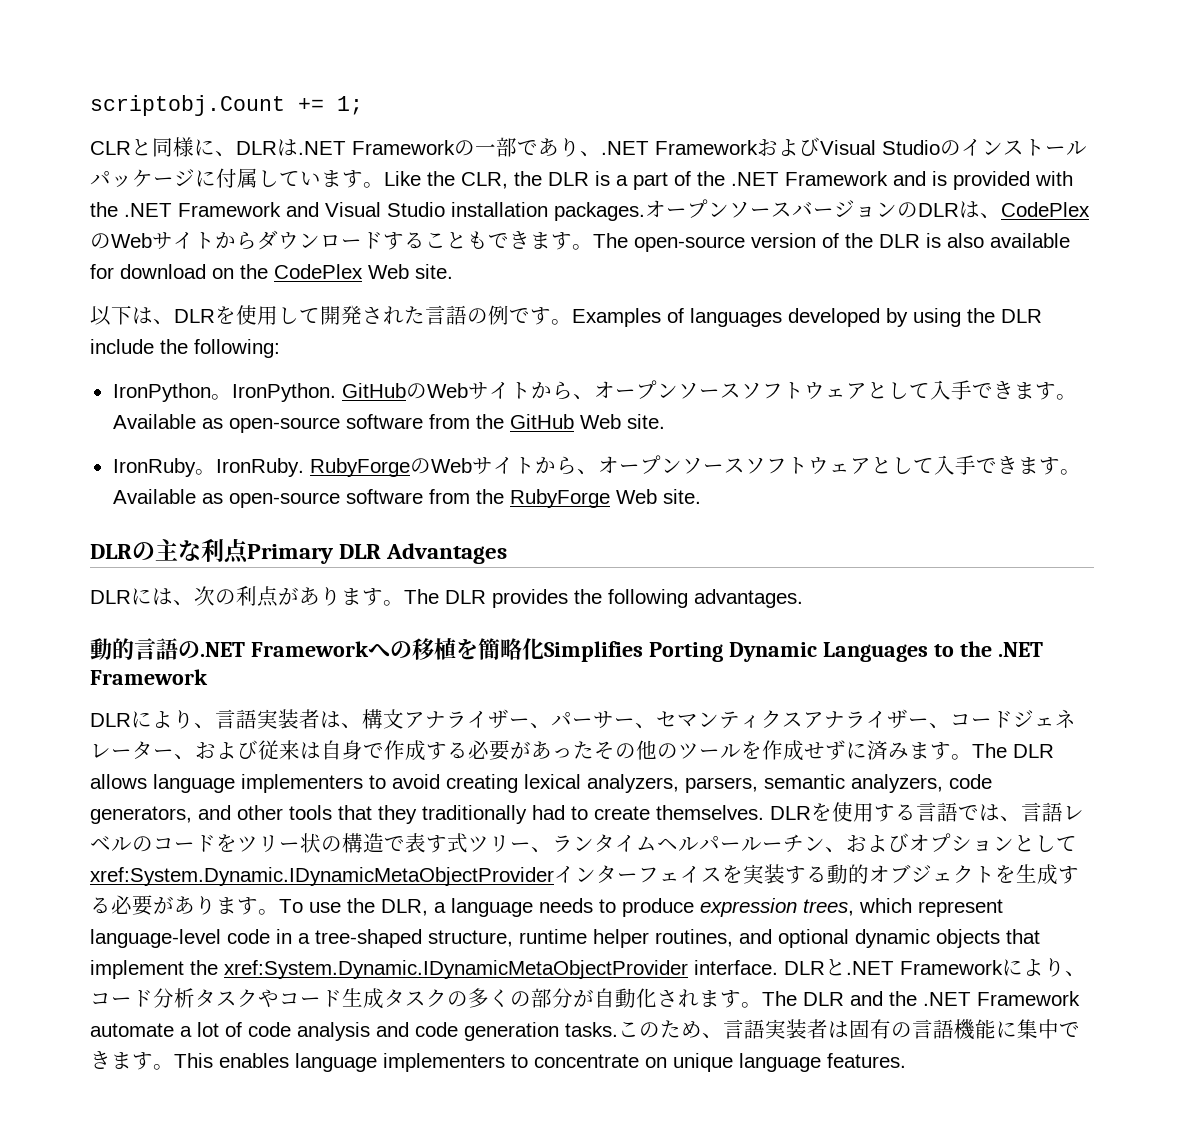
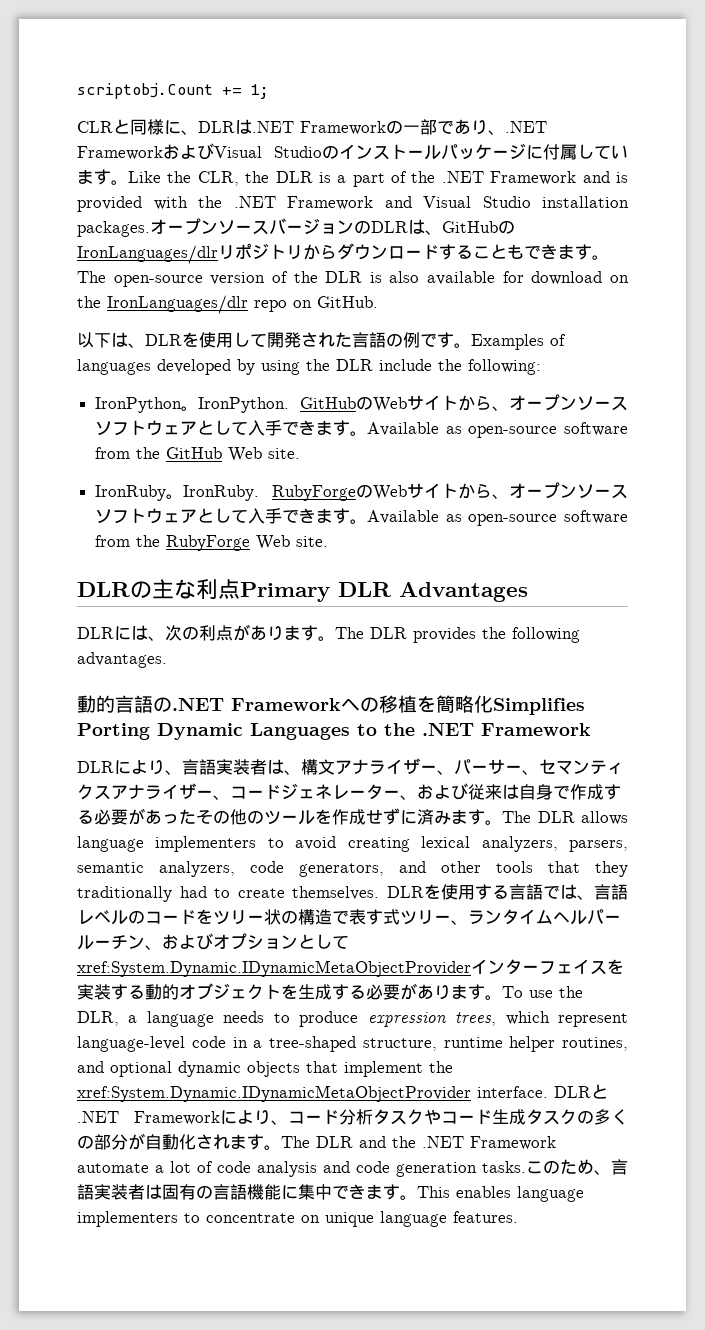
[1001,202,1090,217] [90,232,215,249] CodePlexのWebサイト -> [442,220,515,234] [77,243,303,264] GitHubのIronLanguages/dlrリポジトリ
[274,264,453,279] CodePlex Web site. -> [107,295,378,314] IronLanguages/dlr repo on GitHub.

